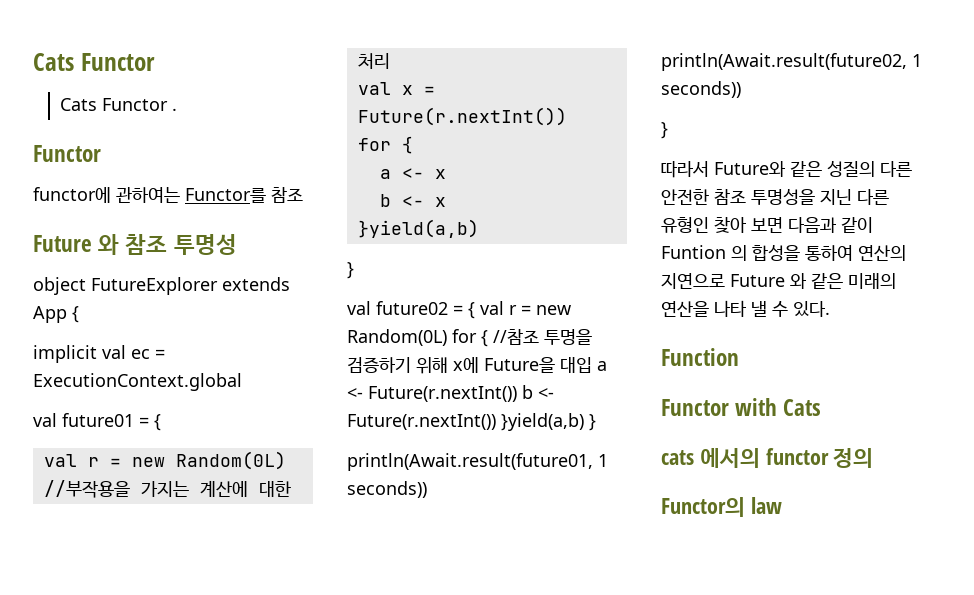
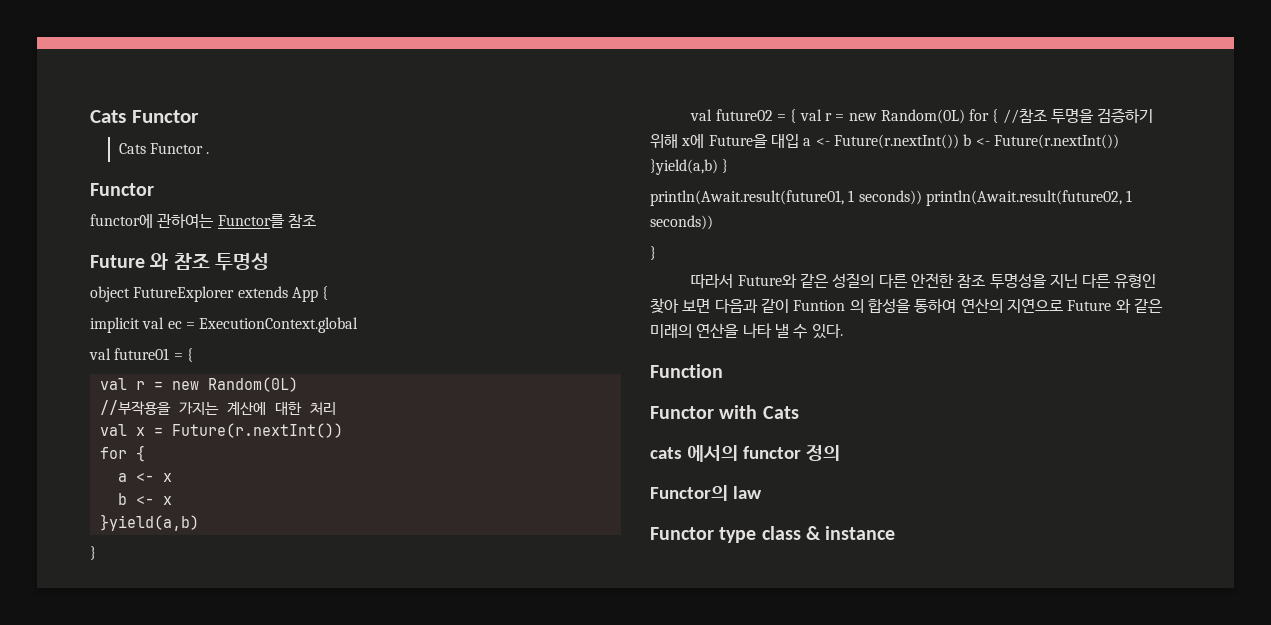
(782, 505) none -> [650,526,896,543] // Functor type class & instance

